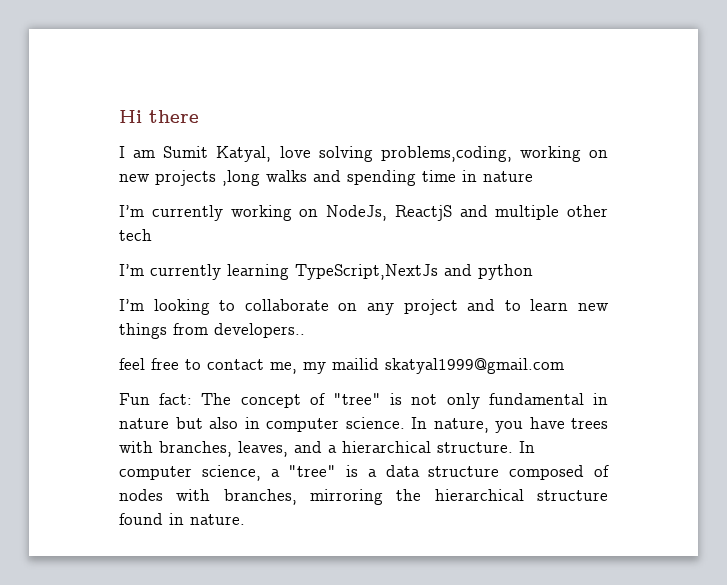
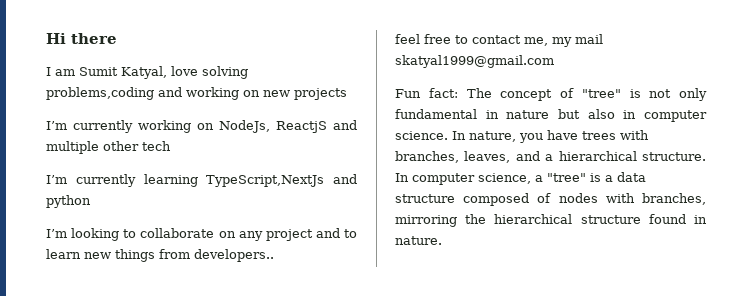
[380,146,512,162] problems,coding, -> [46,87,182,100] problems,coding and
[222,170,533,186] ,long walks and spending time in nature -> (347, 94) none
[332,358,379,370] mailid -> [575,34,603,44] mail

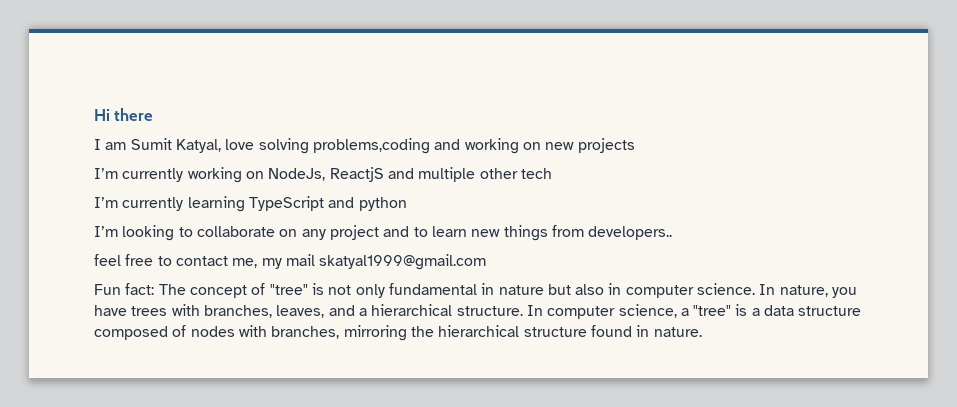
[206,175,325,187] TypeScript,NextJs -> [248,196,324,211] TypeScript

